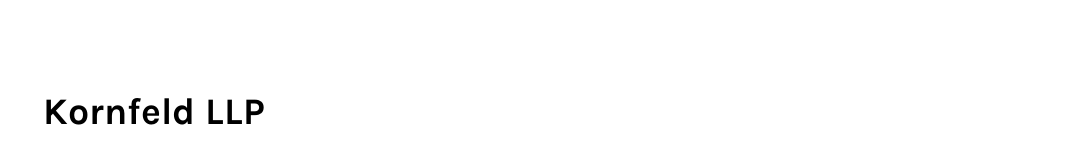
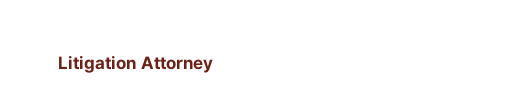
[43,97,266,125] Kornfeld LLP -> [58,55,213,73] Litigation Attorney

